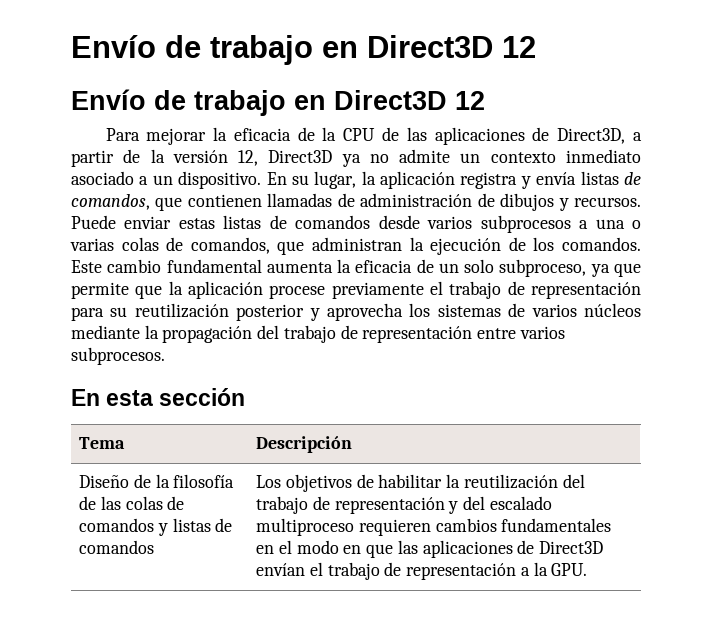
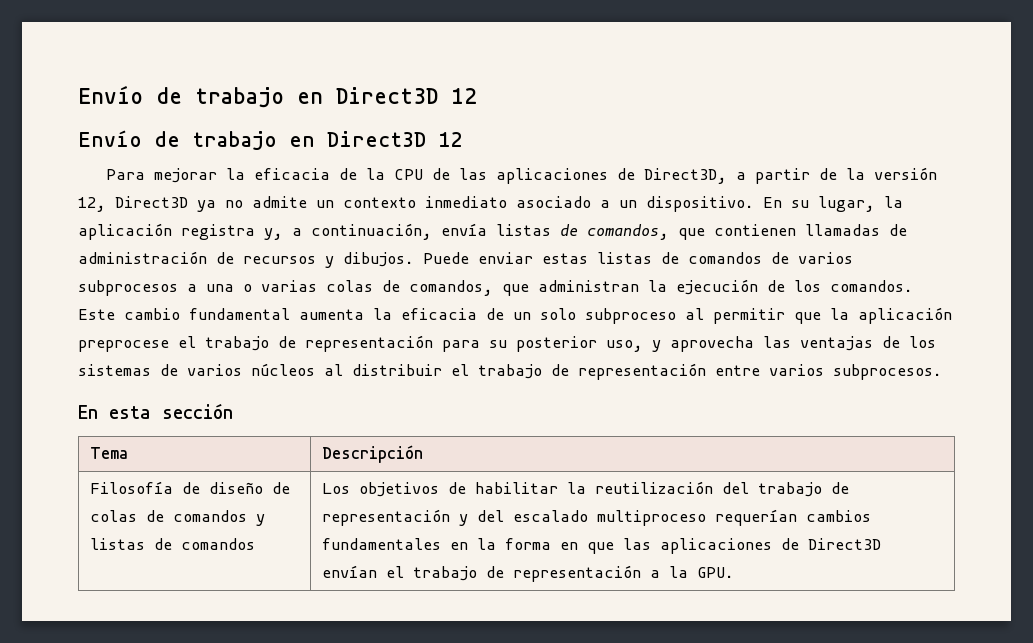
[520,176,531,189] y -> [264,223,432,240] y, a continuación,
[500,193,642,211] dibujos y recursos. -> [243,252,414,268] recursos y dibujos.
[378,215,420,229] desde -> [771,252,789,264] de
[499,259,641,277] [71,282,129,299] subproceso, ya que permite -> [585,308,785,324] subproceso al permitir
[269,282,424,299] procese previamente -> [78,340,169,352] preprocese
[134,303,403,321] reutilización posterior y aprovecha -> [516,336,900,352] posterior uso, y aprovecha las ventajas de
[71,325,280,343] mediante la propagación del -> [324,364,469,376] al distribuir el
[79,474,235,488] [79,496,121,510] Diseño de la filosofía de las -> [89,481,290,494] Filosofía de diseño de
[358,519,431,536] requieren -> [714,509,797,526] requerían
[278,540,339,554] el modo -> [476,538,551,550] la forma

